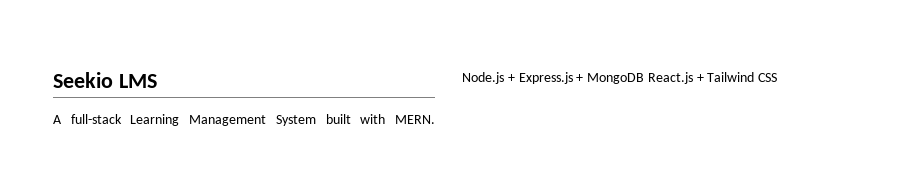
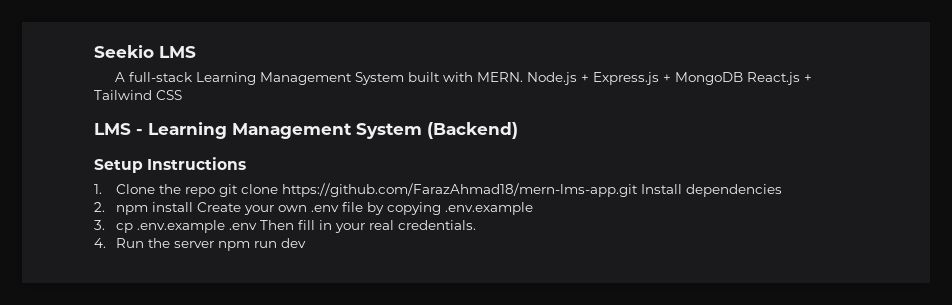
(778, 77) none -> [94,122,518,139] [94,157,247,173] [94,183,782,197] [94,202,533,215] [94,220,476,233] [94,238,306,251] // LMS - Learning Management System (Backend) // Setup Instructions // 1. Clone the repo git clone https://github.com/FarazAhmad18/mern-lms-app.git Install dependencies // 2. npm install Create your own .env file by copying .env.example // 3. cp .env.example .env Then fill in your real credentials. // 4. Run the server npm run dev

